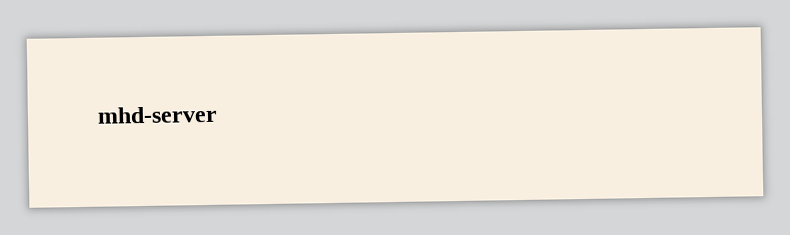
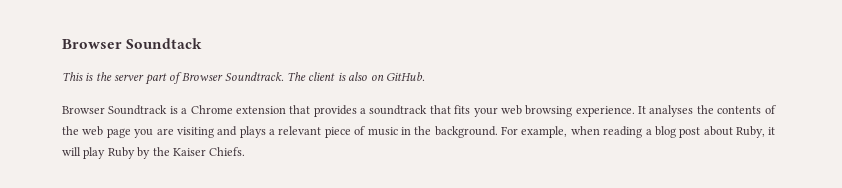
[97,105,218,124] mhd-server -> [62,38,203,49] [62,72,425,85] [62,105,776,117] [62,126,776,138] [62,147,246,159] Browser Soundtack // This is the server part of Browser Soundtrack. The client is also on GitHub. // Browser Soundtrack is a Chrome extension that provides a soundtrack that fits your web browsing experience. It analyses the contents of the web page you are visiting and plays a relevant piece of music in the background. For example, when reading a blog post about Ruby, it will play Ruby by the Kaiser Chiefs.

